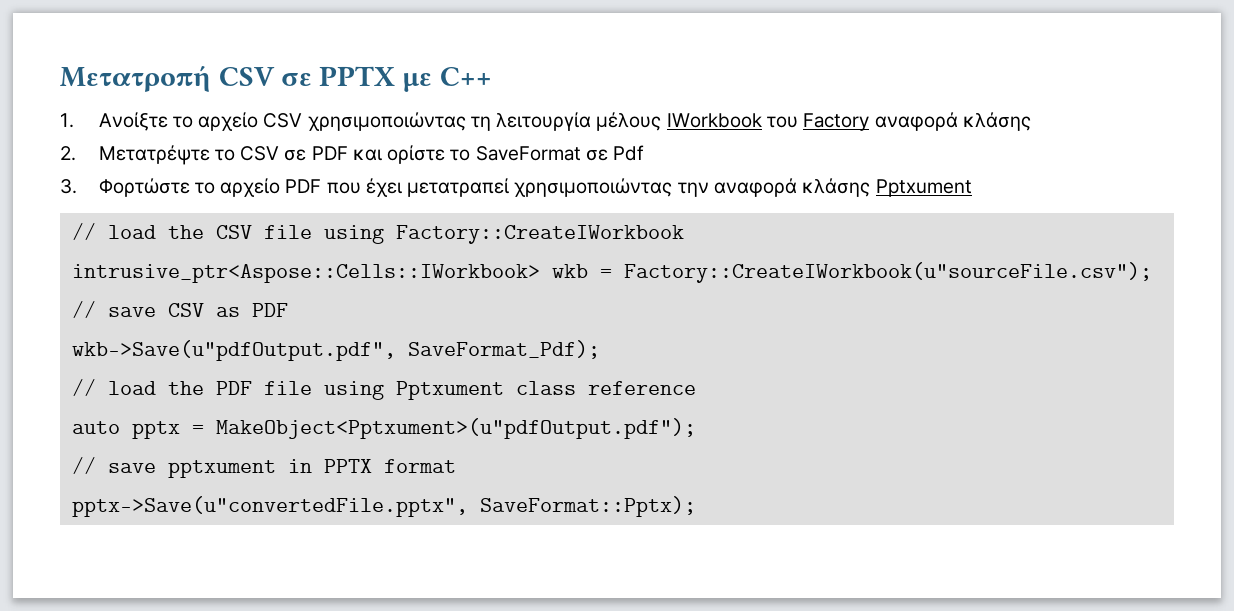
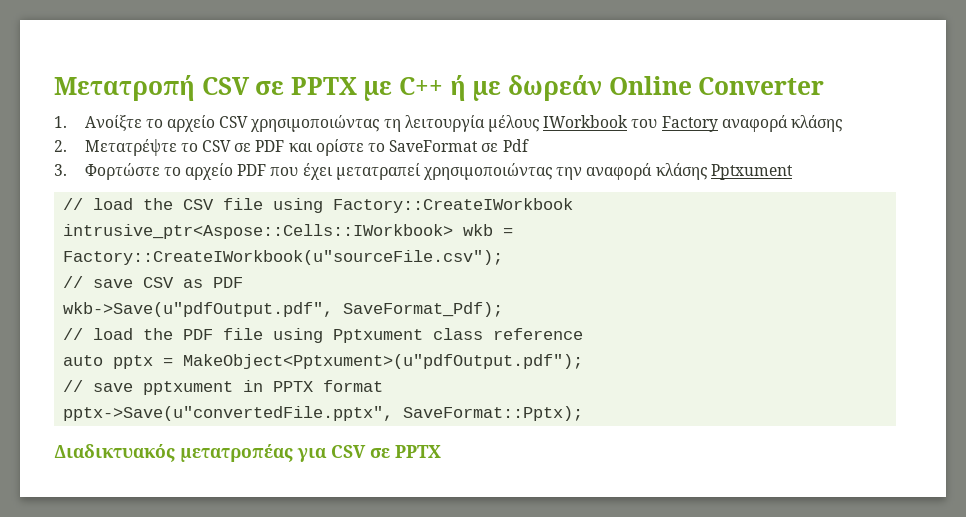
(493, 76) none -> [449,75,825,101] ή με δωρεάν Online Converter
(696, 506) none -> [54,444,441,462] // Διαδικτυακός μετατροπέας για CSV σε PPTX

